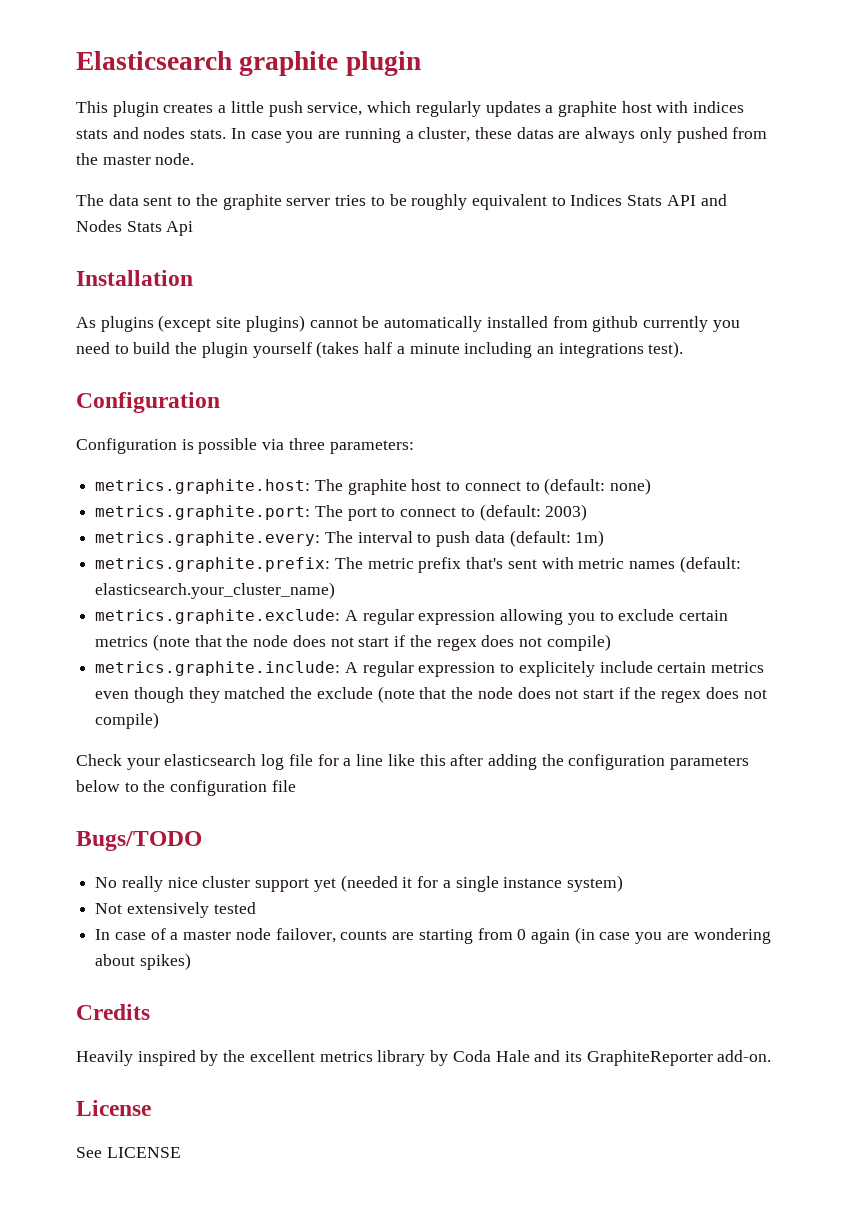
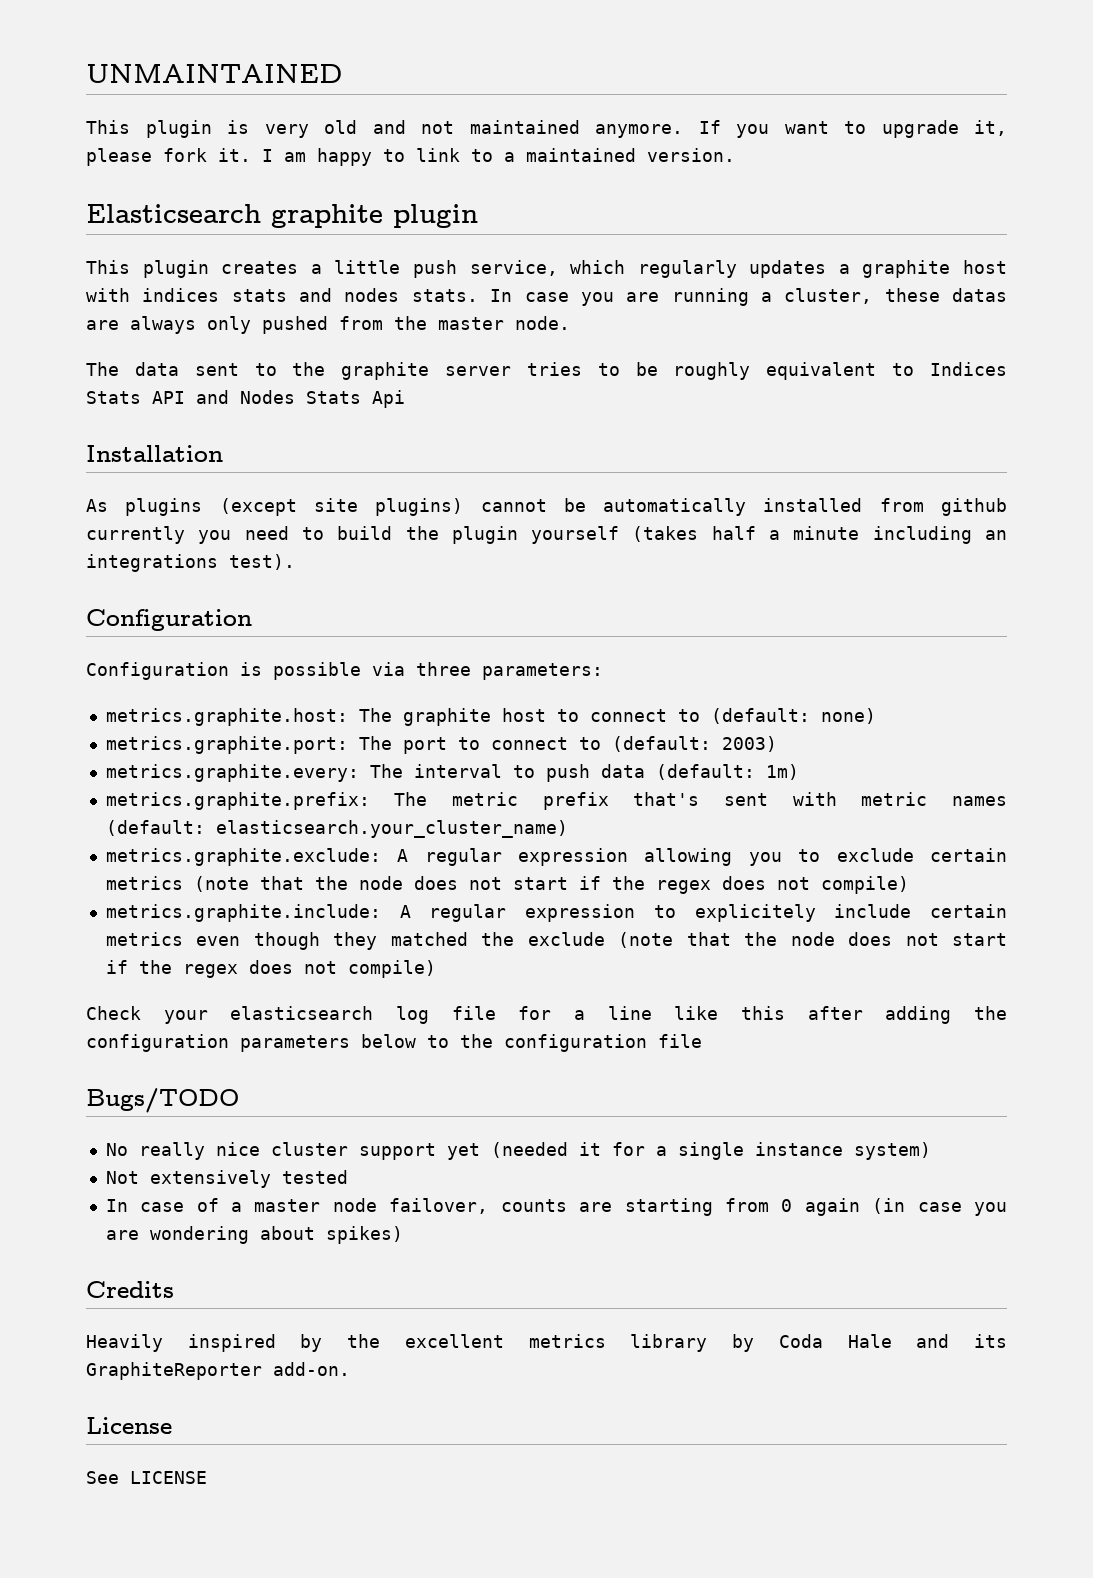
(76, 60) none -> [86,64,343,83] [86,120,1007,138] [86,148,735,166] UNMAINTAINED // This plugin is very old and not maintained anymore. If you want to upgrade it, please fork it. I am happy to link to a maintained version. //

